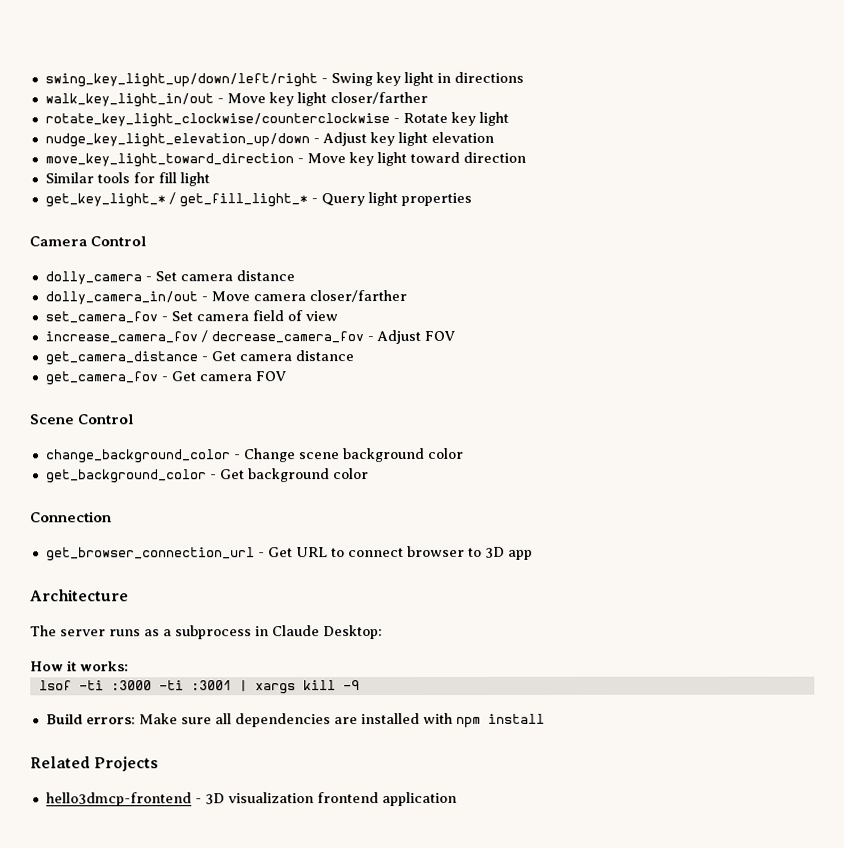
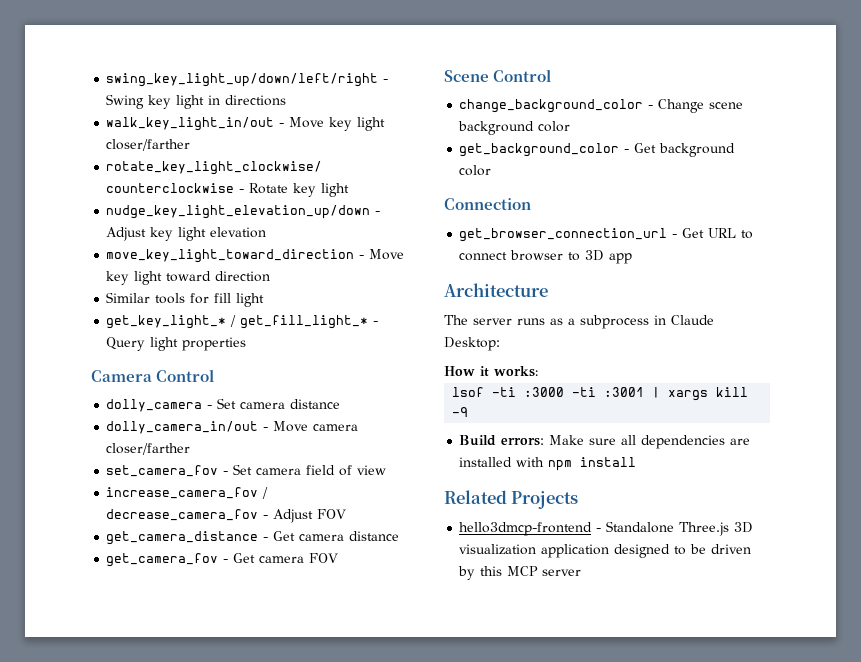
[204,791,457,807] 3D visualization frontend application -> [606,521,754,536] [459,544,752,558] [458,566,582,580] Standalone Three.js 3D visualization application designed to be driven by this MCP server

